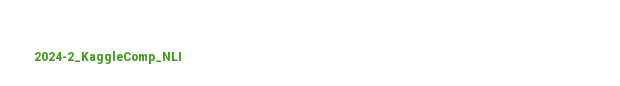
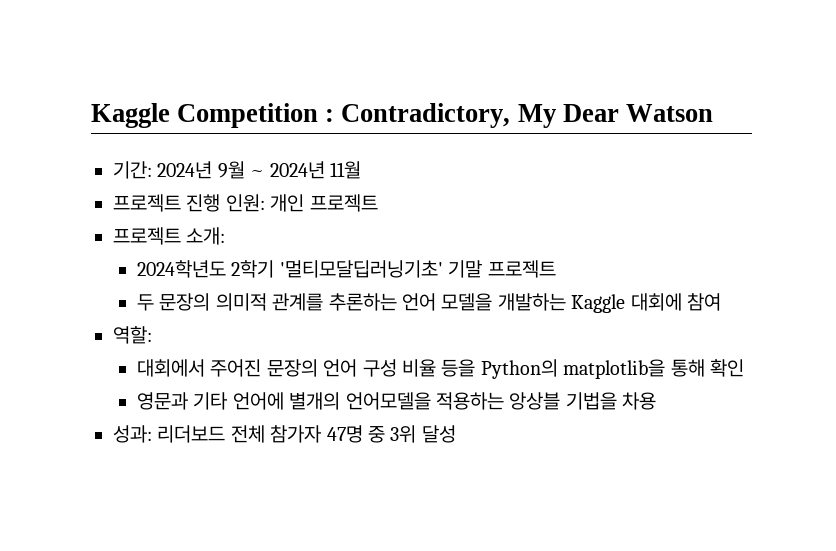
[34,51,182,64] 2024-2_KaggleComp_NLI -> [91,103,713,128] [113,161,361,179] [113,194,378,212] [113,227,226,245] [137,260,556,278] [137,293,722,313] [113,326,152,344] [137,359,745,379] [137,392,657,410] [113,425,456,443] Kaggle Competition : Contradictory, My Dear Watson // 기간: 2024년 9월 ~ 2024년 11월 // 프로젝트 진행 인원: 개인 프로젝트 // 프로젝트 소개: // 2024학년도 2학기 '멀티모달딥러닝기초' 기말 프로젝트 // 두 문장의 의미적 관계를 추론하는 언어 모델을 개발하는 Kaggle 대회에 참여 // 역할: // 대회에서 주어진 문장의 언어 구성 비율 등을 Python의 matplotlib을 통해 확인 // 영문과 기타 언어에 별개의 언어모델을 적용하는 앙상블 기법을 차용 // 성과: 리더보드 전체 참가자 47명 중 3위 달성

